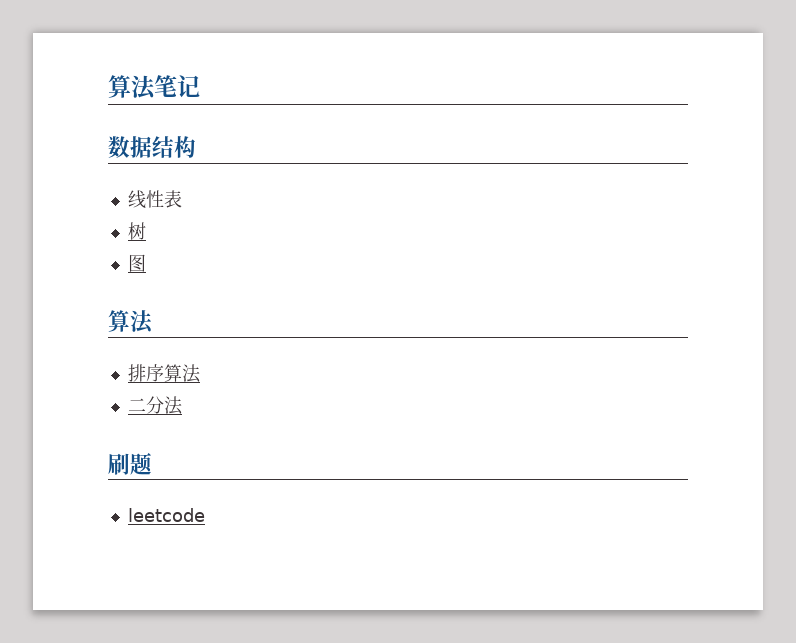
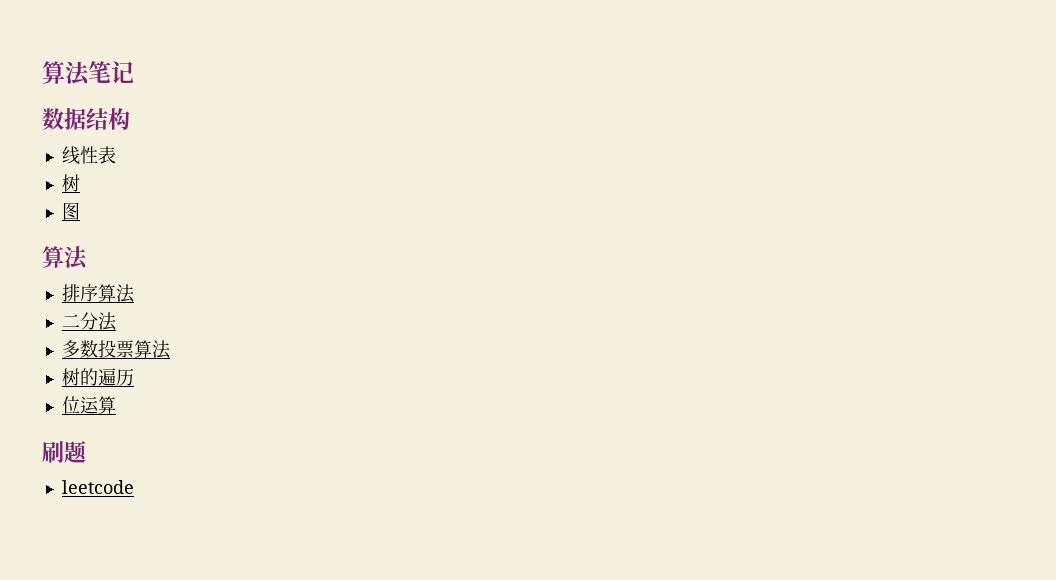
(183, 405) none -> [61,340,171,359] [61,368,134,386] [61,396,116,414] // 多数投票算法 // 树的遍历 // 位运算

